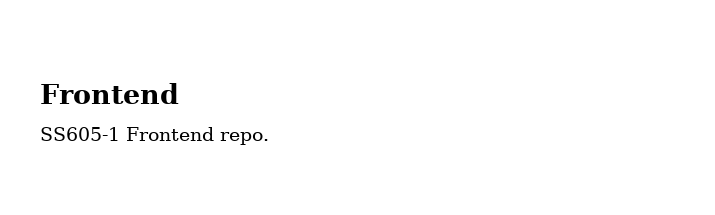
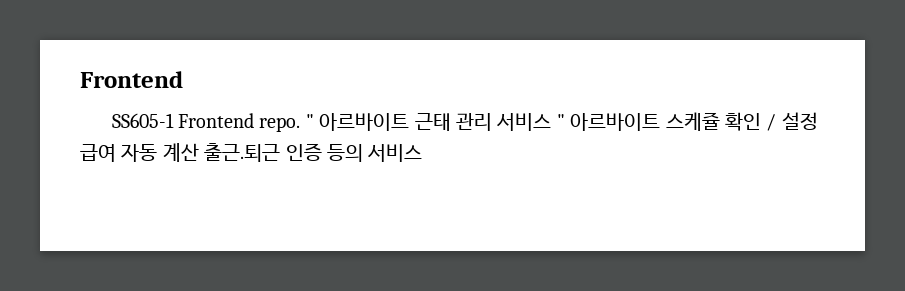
(269, 138) none -> [305,112,818,131] [80,143,423,162] " 아르바이트 근태 관리 서비스 " 아르바이트 스케쥴 확인 / 설정 급여 자동 계산 출근.퇴근 인증 등의 서비스

